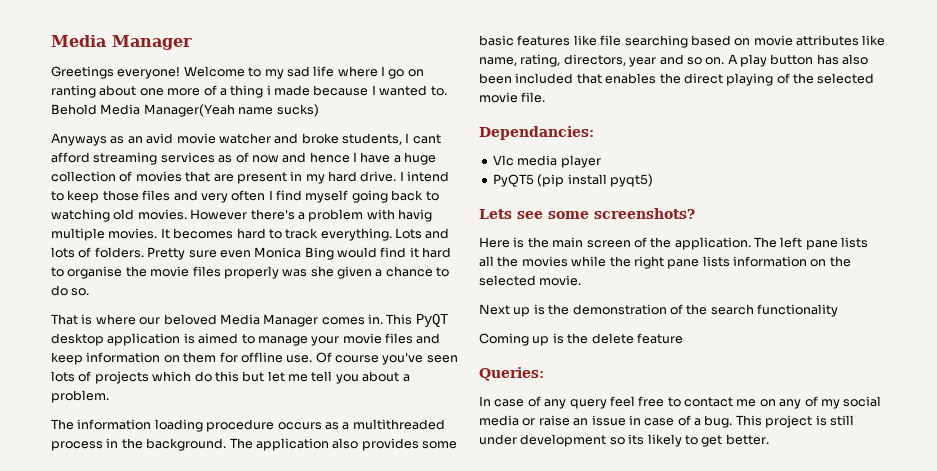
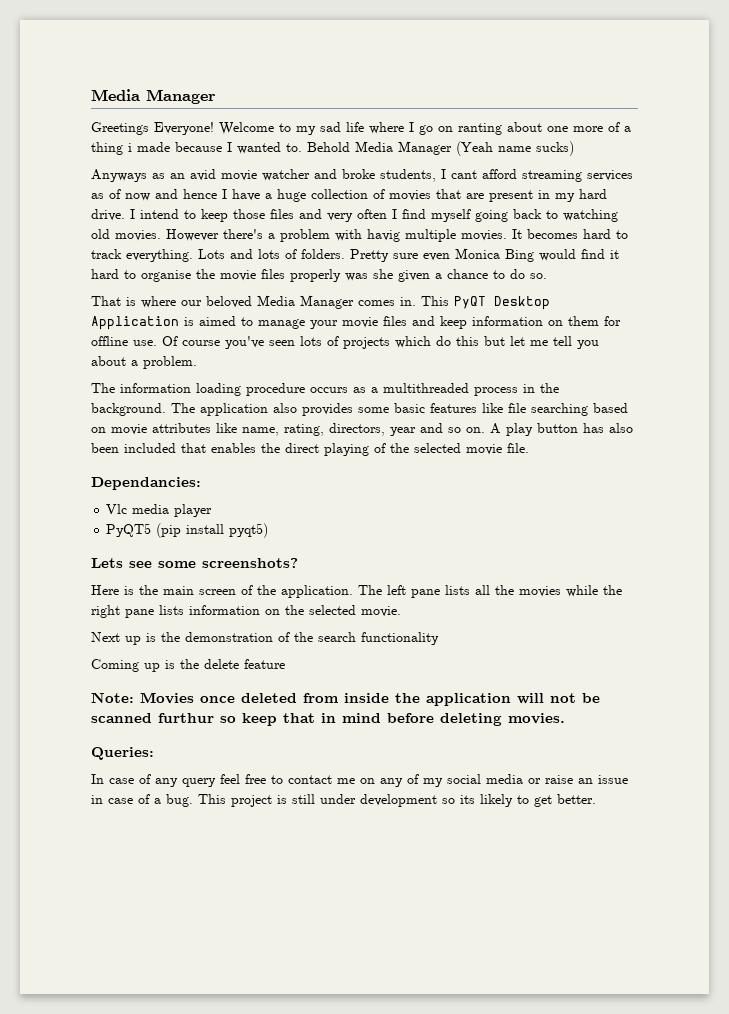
[117,66,181,79] everyone! -> [154,122,214,135] Everyone!
[143,104,235,117] Manager(Yeah -> [398,141,493,156] Manager (Yeah
[51,333,181,346] desktop application -> [494,296,550,310] [91,316,179,330] Desktop Application
(683, 338) none -> [91,692,600,706] [91,713,565,726] // Note: Movies once deleted from inside the application will not be scanned furthur so keep that in mind before deleting movies.

